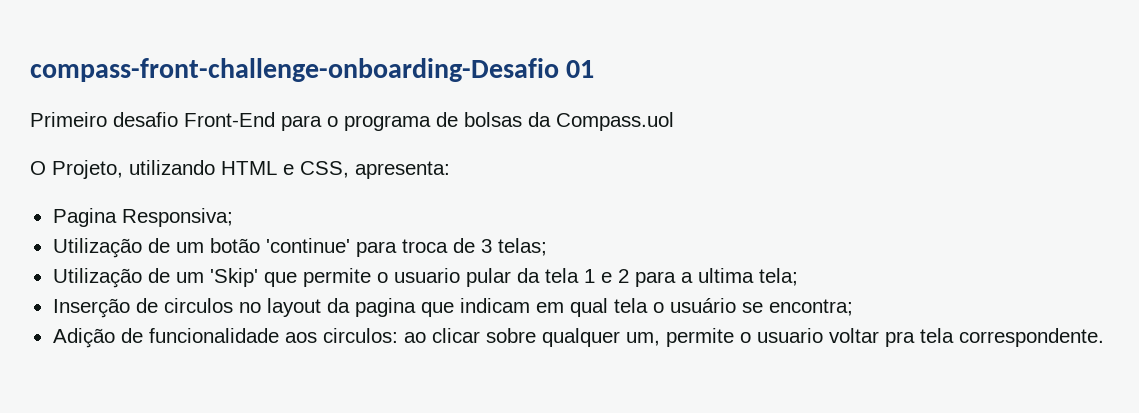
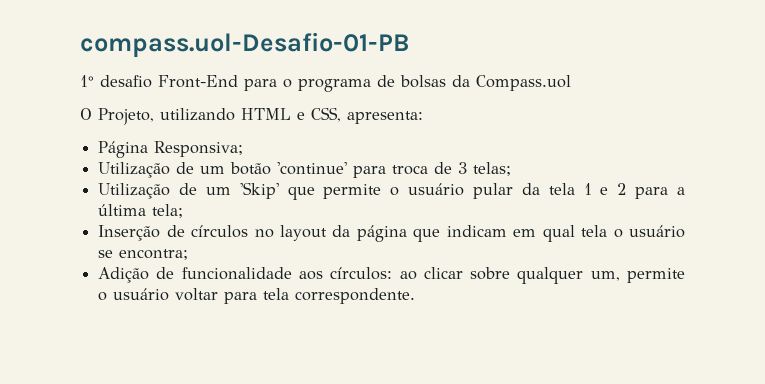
[30,58,595,82] [30,112,107,127] compass-front-challenge-onboarding-Desafio 01 // Primeiro -> [80,32,410,58] [80,75,94,87] compass.uol-Desafio-01-PB // 1°
[52,208,117,227] Pagina -> [98,141,149,158] Página
[393,268,460,283] usuario -> [408,183,465,196] usuário
[697,268,754,283] ultima -> [98,204,147,216] última
[163,298,233,313] circulos -> [191,225,249,238] círculos
[354,298,416,317] pagina -> [356,225,407,242] página
[322,328,398,343] circulos: -> [330,267,393,280] círculos:
[756,328,915,347] usuario voltar pra -> [113,288,258,304] usuário voltar para

